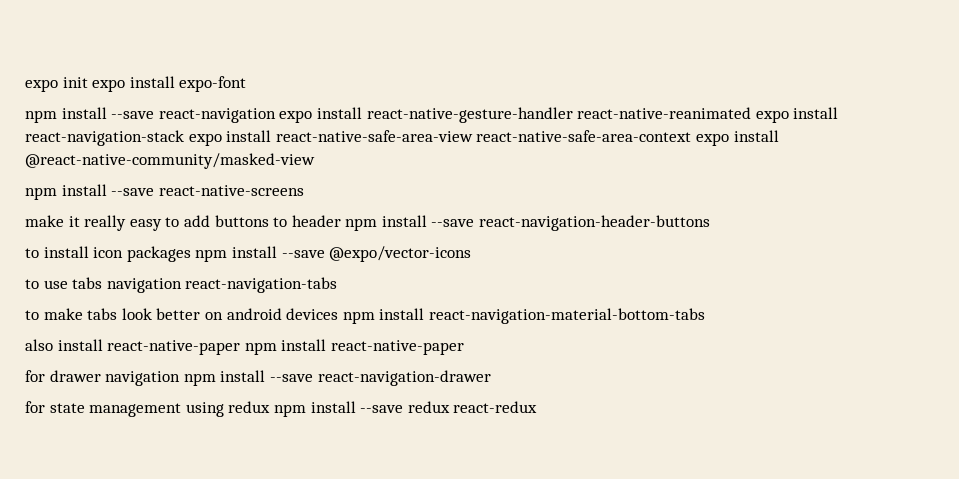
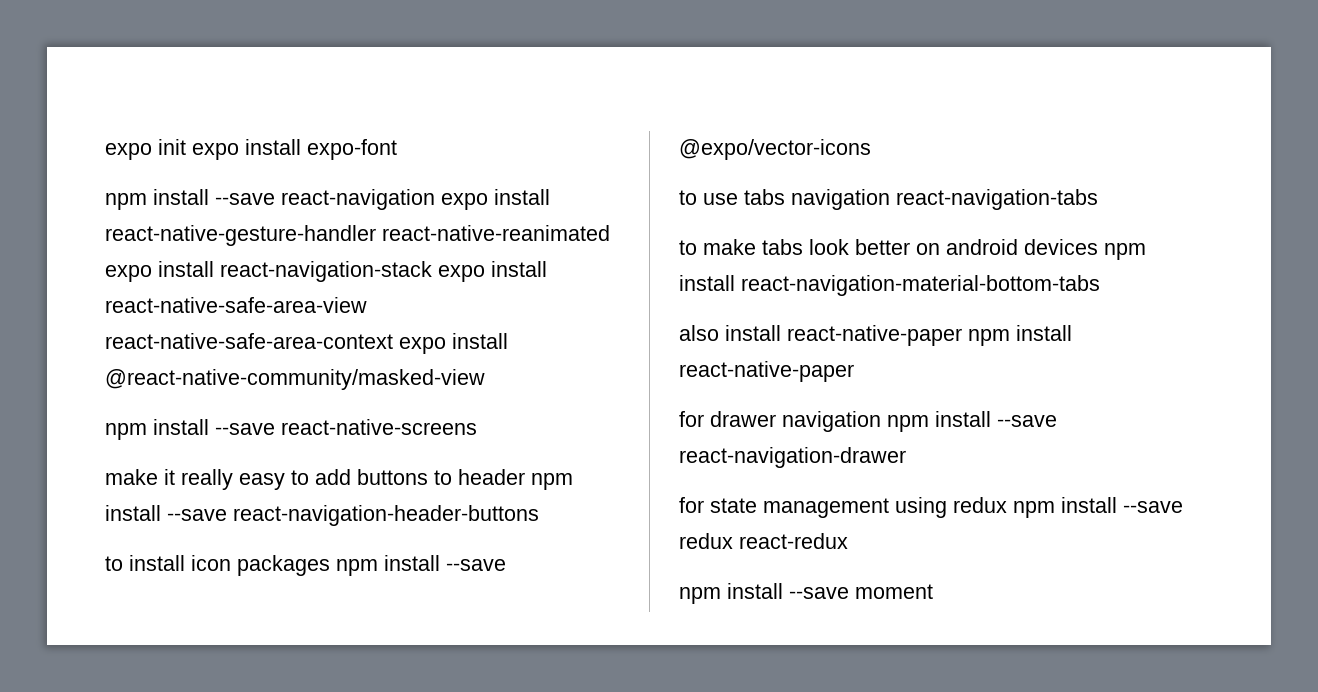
(538, 407) none -> [679,583,933,604] // npm install --save moment

